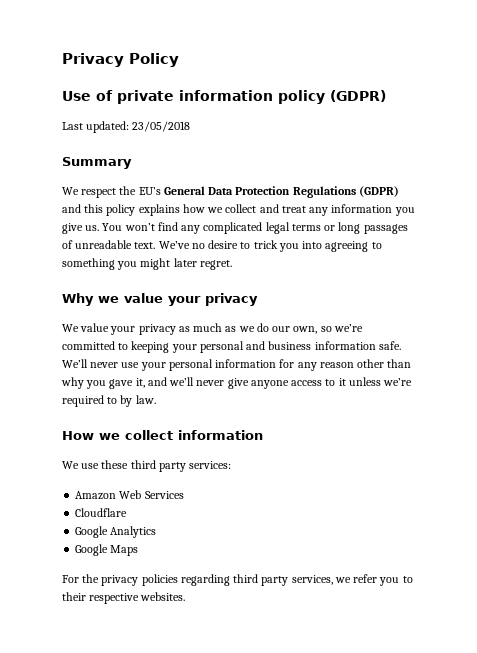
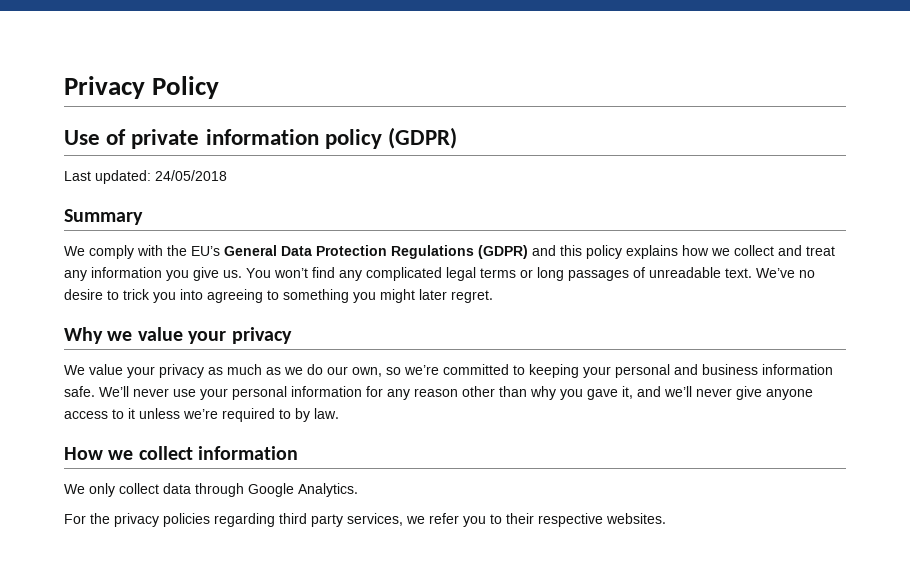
[132,121,191,132] 23/05/2018 -> [155,170,227,181] 24/05/2018
[81,188,117,198] respect -> [89,245,163,259] comply with
[81,460,232,472] [75,490,184,500] [75,508,128,517] [75,526,157,538] [75,544,139,556] use these third party services: // Amazon Web Services // Cloudflare // Google Analytics // Google Maps -> [89,483,358,497] only collect data through Google Analytics.

